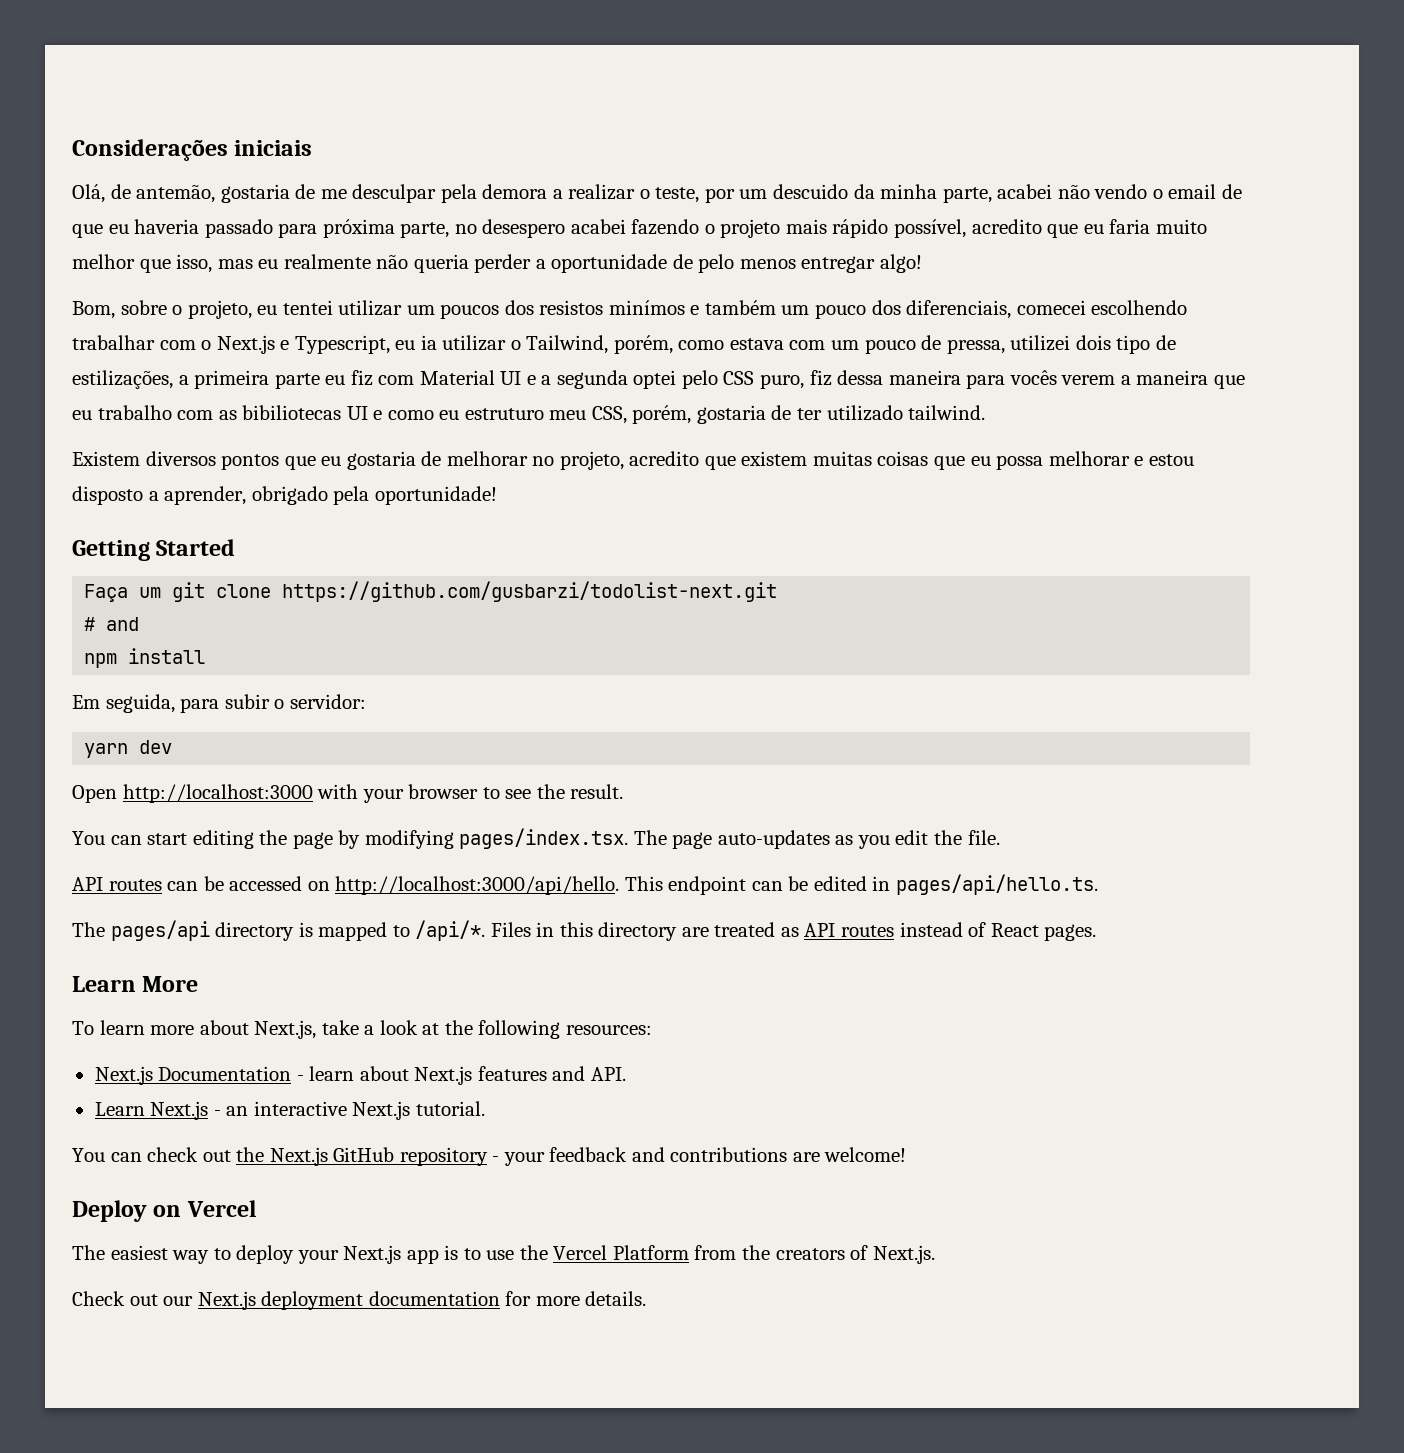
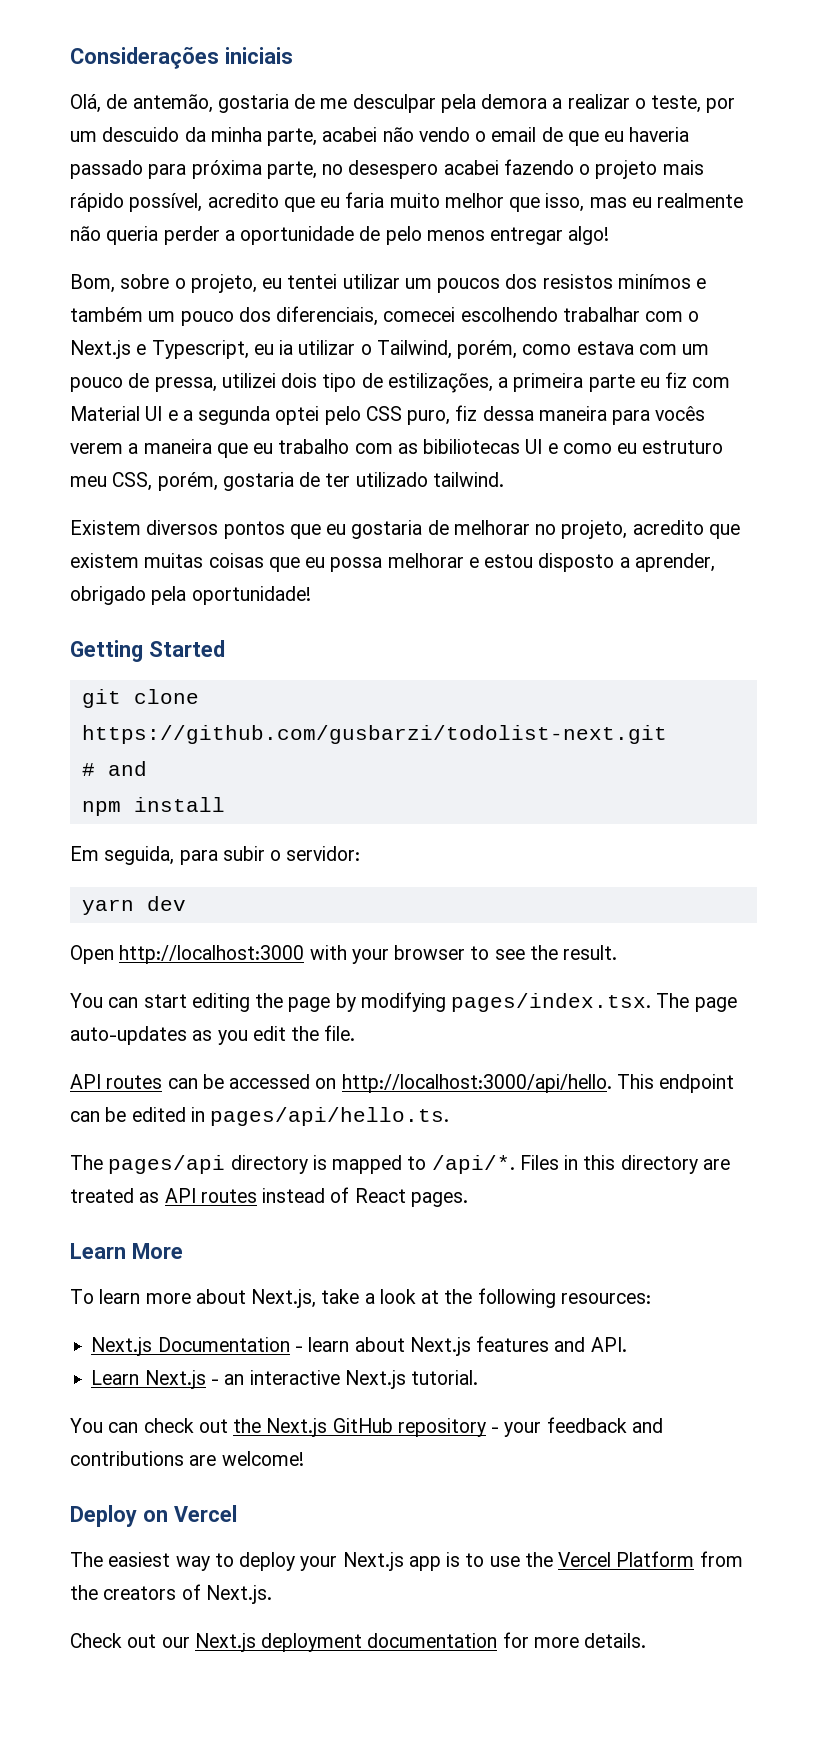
[84,584,162,602] Faça um -> (225, 648) none

